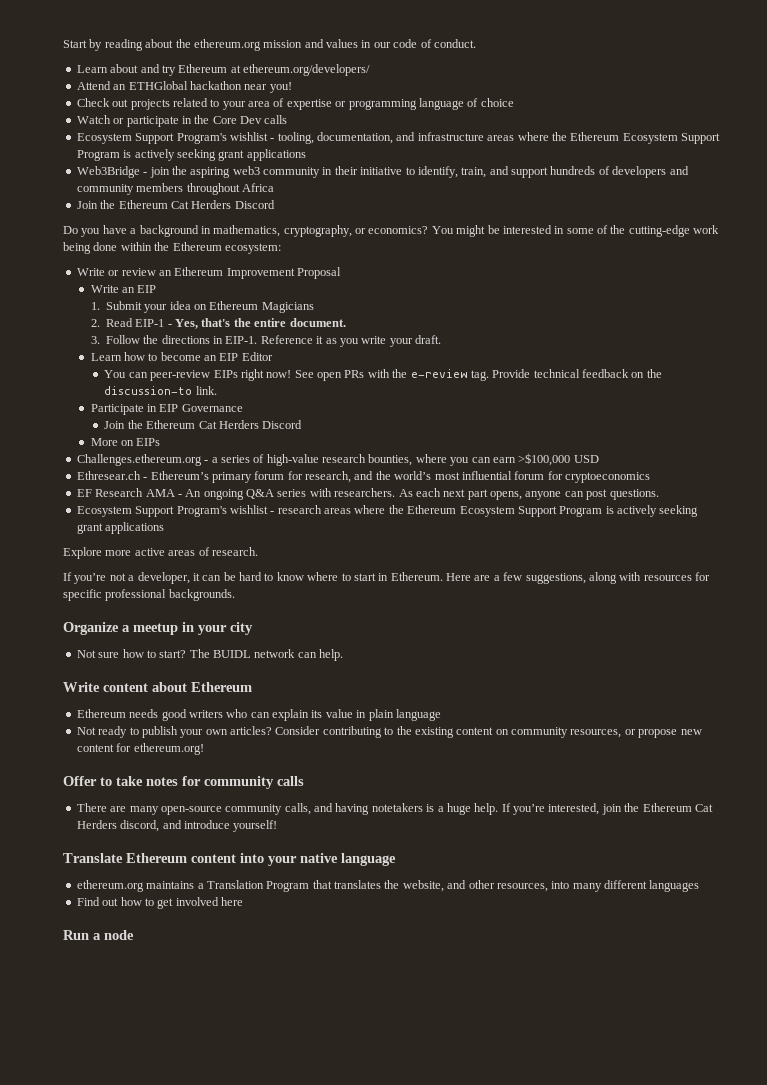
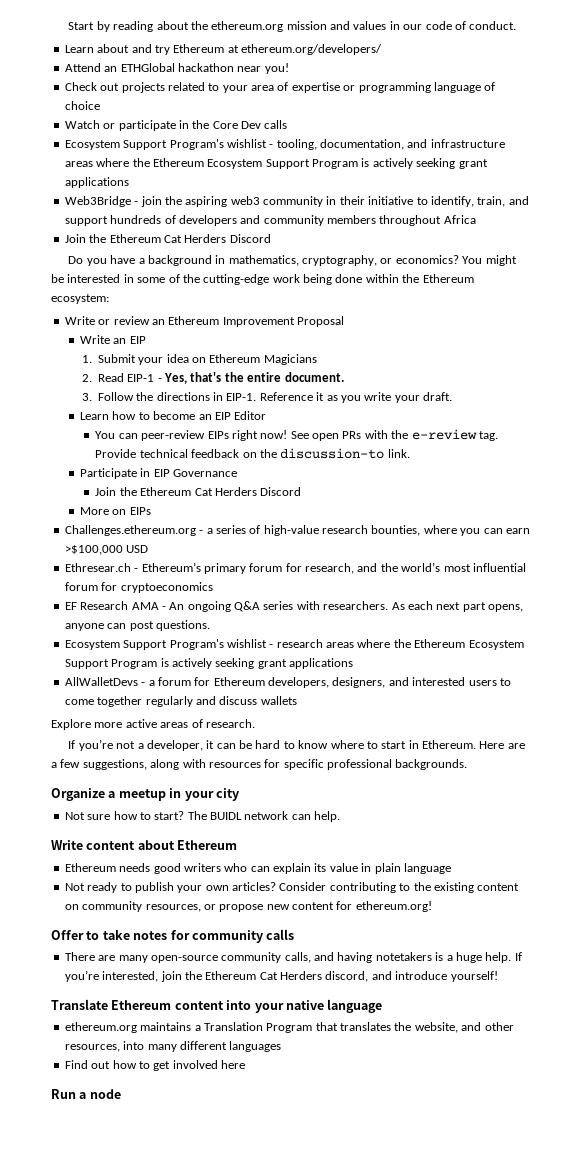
(165, 528) none -> [64,677,511,688] [64,696,297,707] // AllWalletDevs - a forum for Ethereum developers, designers, and interested users to come together regularly and discuss wallets

